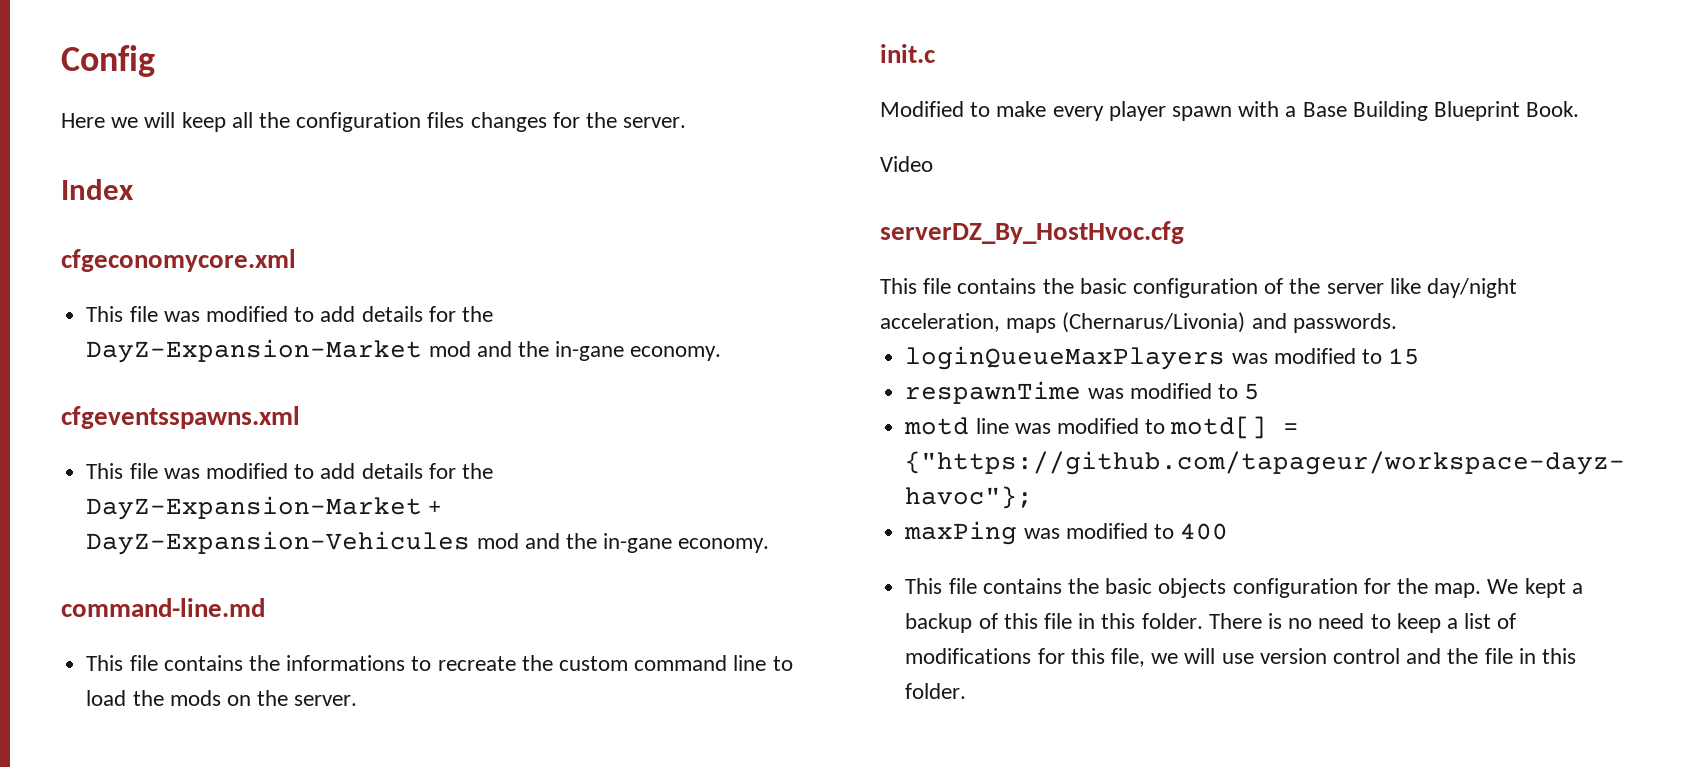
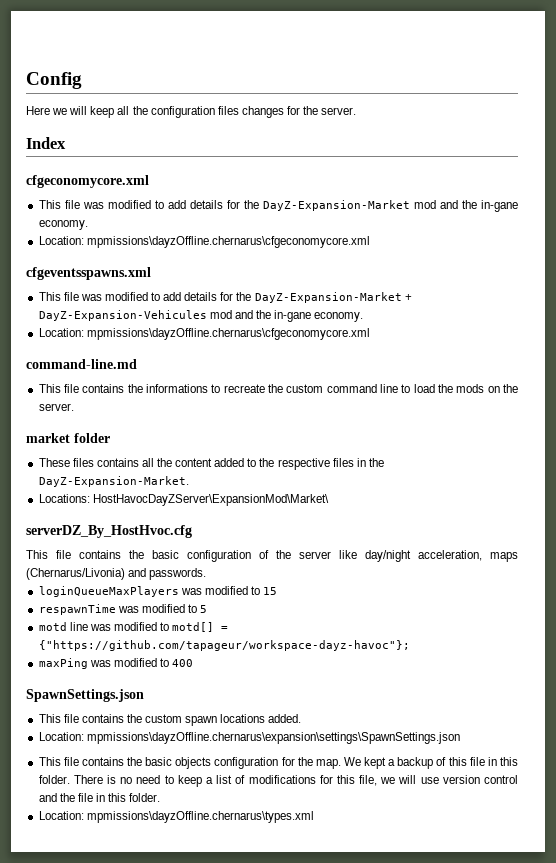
(722, 353) none -> [38,236,370,248] // Location: mpmissions\dayzOffline.chernarus\cfgeconomycore.xml
(770, 545) none -> [38,328,370,340] // Location: mpmissions\dayzOffline.chernarus\cfgeconomycore.xml
[880,44,936,63] [880,101,1580,121] [880,156,933,172] init.c // Modified to make every player spawn with a Base Building Blueprint Book. // Video -> [26,433,110,443] [38,458,384,470] [38,476,189,487] [38,494,329,506] market folder // These files contains all the content added to the respective files in the DayZ-Expansion-Market. // Locations: HostHavocDayZServer\ExpansionMod\Market\
(1229, 531) none -> [26,689,144,702] [38,714,302,726] [38,732,460,744] // SpawnSettings.json // This file contains the custom spawn locations added. // Location: mpmissions\dayzOffline.chernarus\expansion\settings\SpawnSettings.json
(967, 691) none -> [38,811,314,823] // Location: mpmissions\dayzOffline.chernarus\types.xml

